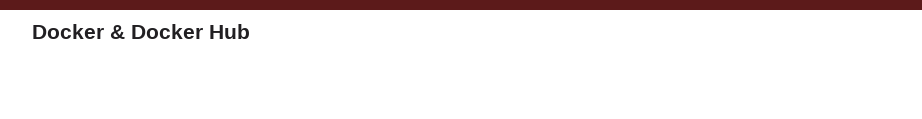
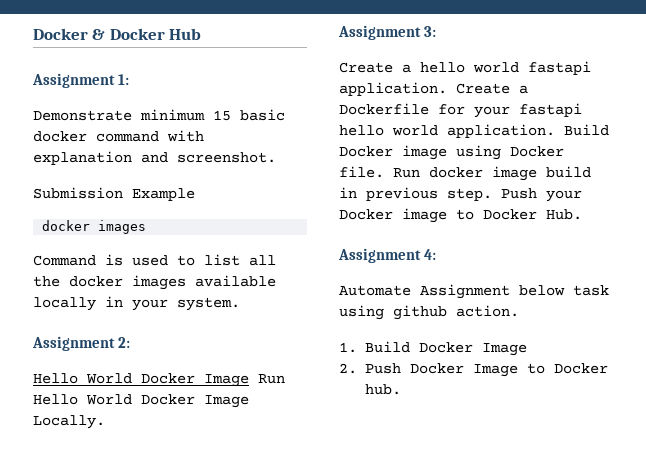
(250, 31) none -> [32,73,129,88] [33,109,285,121] [33,130,204,142] [33,151,276,165] [33,187,195,201] [42,220,147,234] [33,254,276,266] [33,275,276,290] [33,296,240,311] [32,336,130,351] [33,373,285,387] [33,394,249,408] [33,415,105,429] [338,25,436,40] [339,61,591,75] [339,82,528,96] [339,103,582,118] [339,124,609,138] [339,145,564,160] [339,166,591,181] [339,187,582,202] [339,208,582,223] [338,248,436,263] [339,284,609,299] [339,305,519,320] [339,341,527,356] [339,363,608,377] [364,384,401,395] // Assignment 1: // Demonstrate minimum 15 basic docker command with explanation and screenshot. // Submission Example // docker images // Command is used to list all the docker images available locally in your system. // Assignment 2: // Hello World Docker Image Run Hello World Docker Image Locally. // Assignment 3: // Create a hello world fastapi application. Create a Dockerfile for your fastapi hello world application. Build Docker image using Docker file. Run docker image build in previous step. Push your Docker image to Docker Hub. // Assignment 4: // Automate Assignment below task using github action. // 1. Build Docker Image // 2. Push Docker Image to Docker hub.

